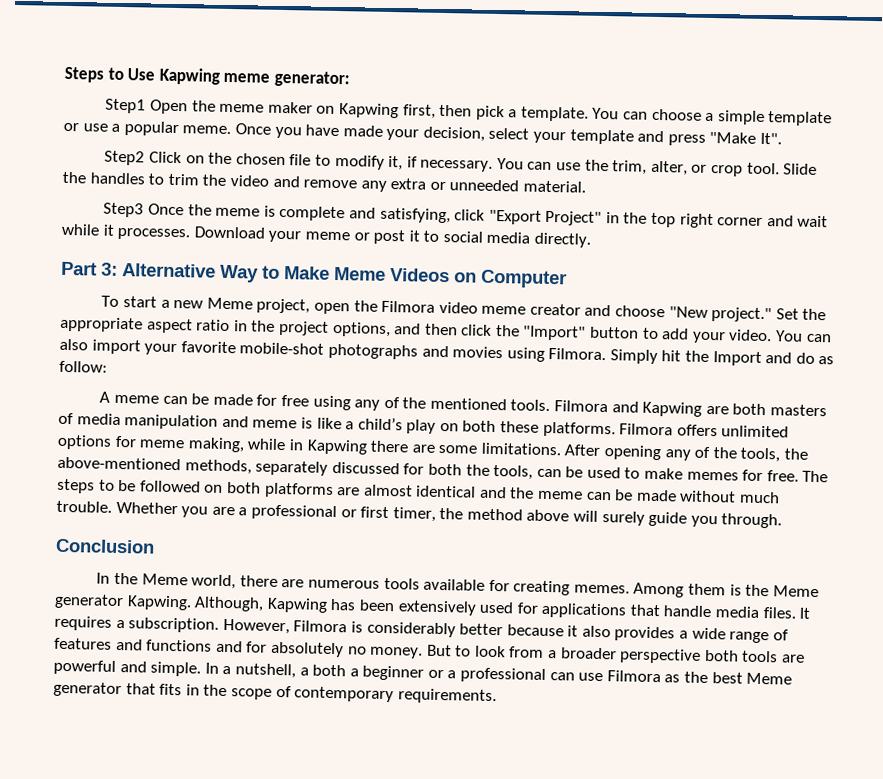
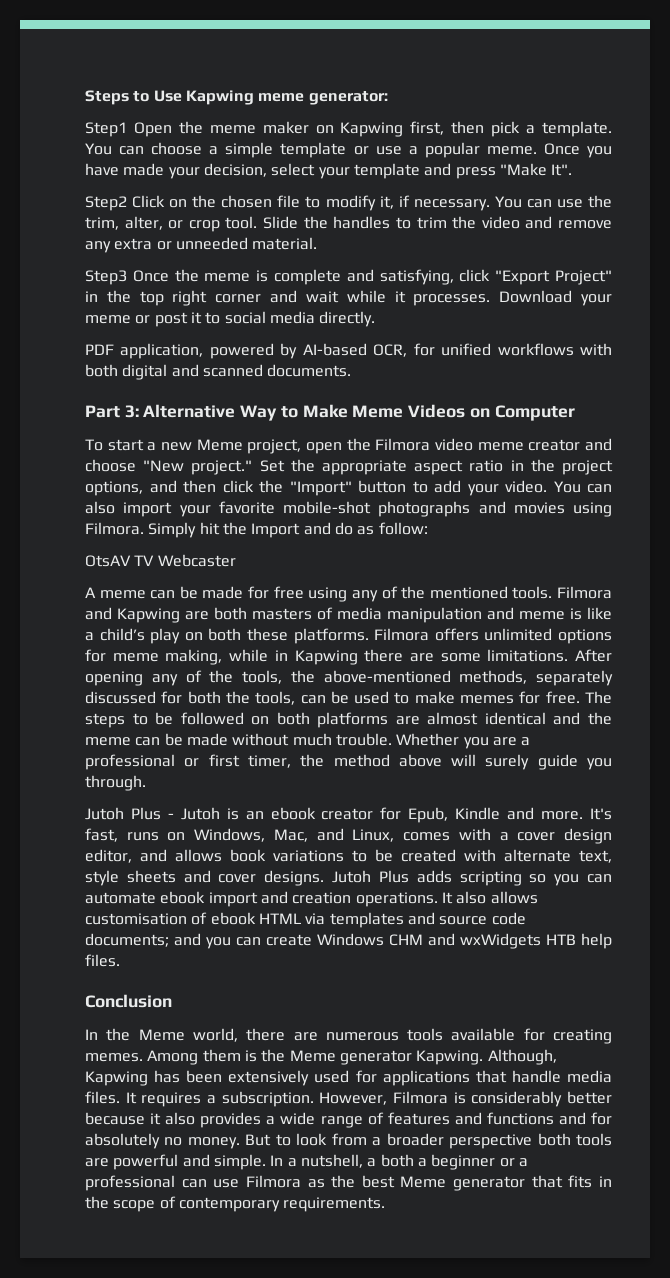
(592, 240) none -> [85,343,613,359] [85,364,352,380] // PDF application, powered by AI-based OCR, for unified workflows with both digital and scanned documents.
(108, 366) none -> [85,554,236,567] // OtsAV TV Webcaster
(783, 521) none -> [85,807,612,823] [85,828,613,844] [85,849,612,863] [85,870,612,886] [85,891,538,907] [85,912,526,928] [85,933,612,949] [85,954,120,967] // Jutoh Plus - Jutoh is an ebook creator for Epub, Kindle and more. It's fast, runs on Windows, Mac, and Linux, comes with a cover design editor, and allows book variations to be created with alternate text, style sheets and cover designs. Jutoh Plus adds scripting so you can automate ebook import and creation operations. It also allows customisation of ebook HTML via templates and source code documents; and you can create Windows CHM and wxWidgets HTB help files.

